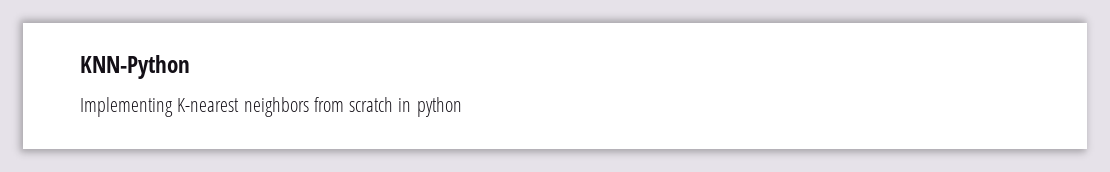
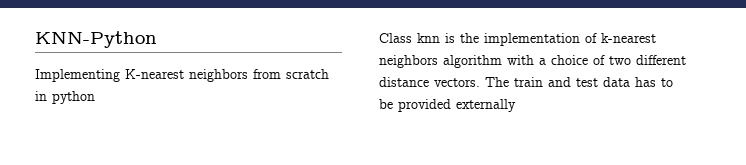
(462, 107) none -> [379,33,656,46] [379,55,686,68] [379,77,673,87] [379,99,516,112] // Class knn is the implementation of k-nearest neighbors algorithm with a choice of two different distance vectors. The train and test data has to be provided externally

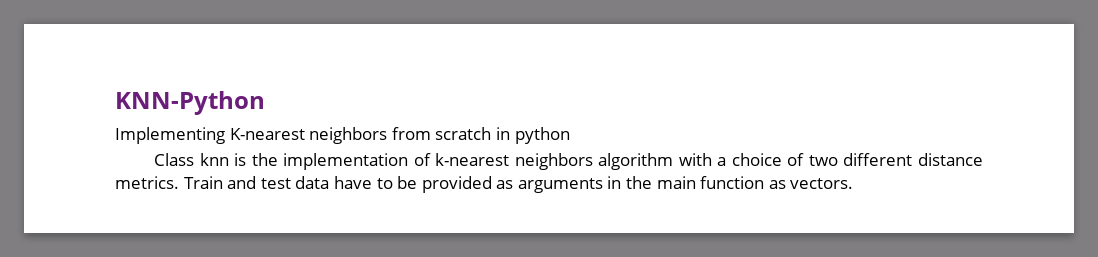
[434,77,543,87] vectors. The train -> [115,176,223,189] metrics. Train
[635,77,656,87] has -> [333,176,372,189] have
[456,99,516,112] externally -> [496,176,854,193] as arguments in the main function as vectors.

